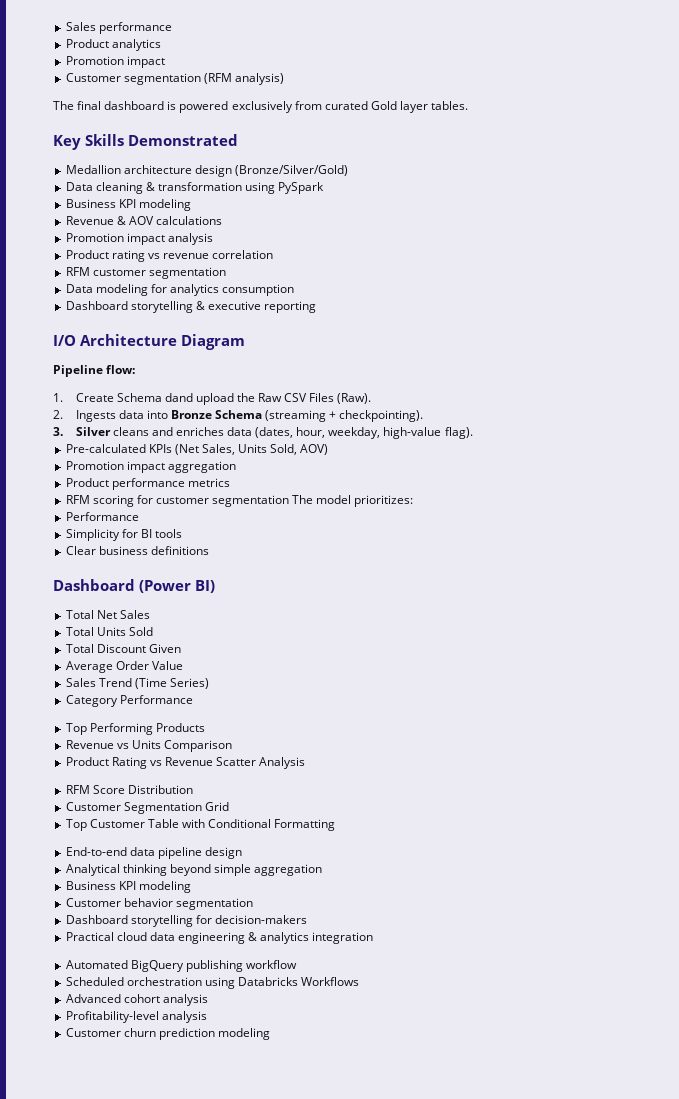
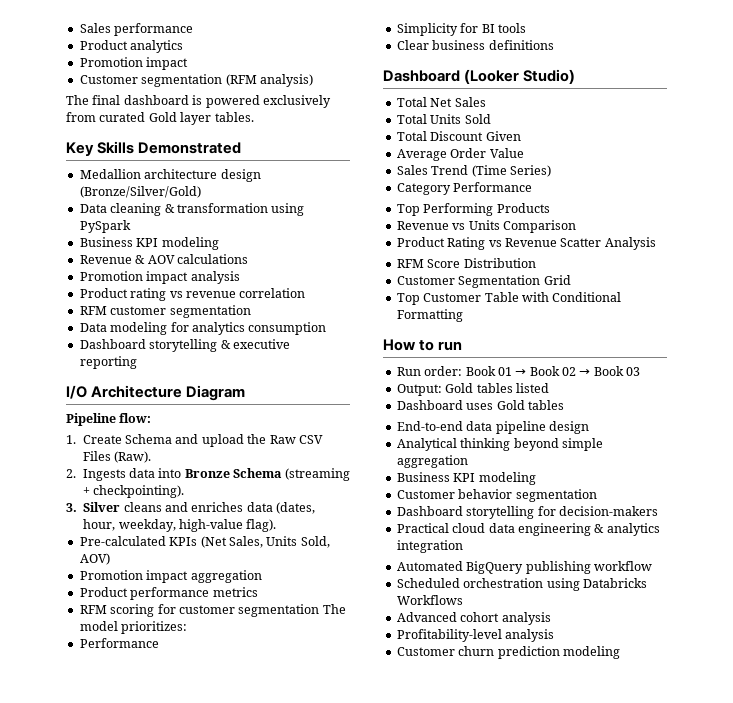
[164,393,193,402] dand -> [175,434,199,444] and
[139,580,215,593] (Power BI) -> [464,69,576,84] (Looker Studio)
(336, 825) none -> [383,339,463,351] [396,366,641,376] [396,383,549,396] [396,400,564,410] // How to run // Run order: Book 01 → Book 02 → Book 03 // Output: Gold tables listed // Dashboard uses Gold tables

